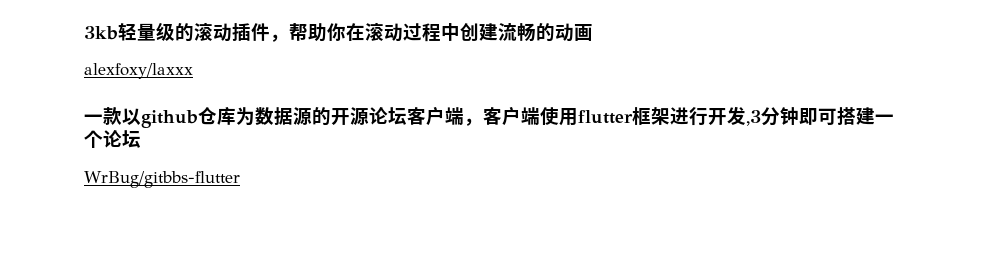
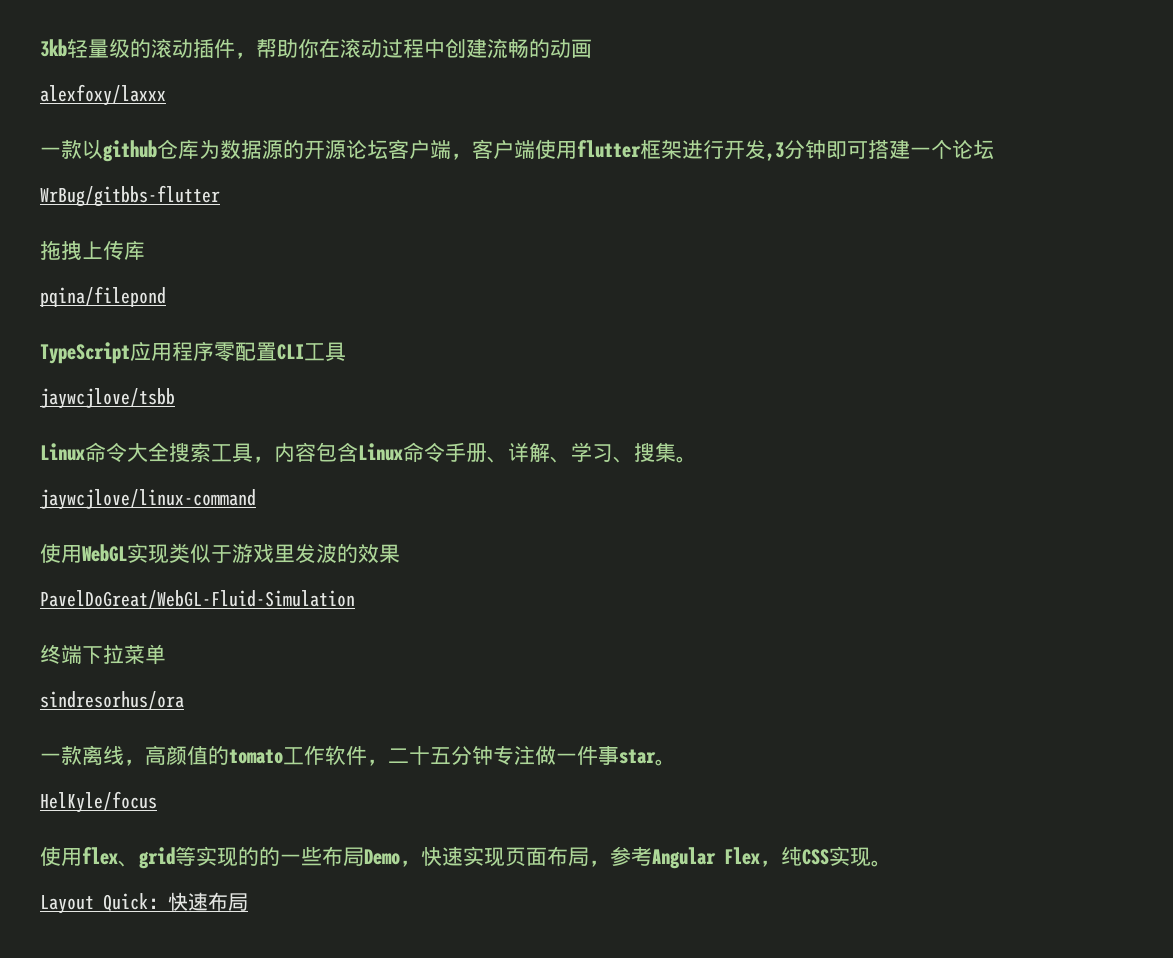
(240, 179) none -> [40,240,145,261] [40,286,166,307] [40,341,346,364] [40,388,175,409] [40,442,697,463] [40,489,256,510] [40,543,400,564] [40,590,355,609] [40,644,166,665] [40,691,184,710] [40,745,676,766] [40,791,157,813] [40,846,892,869] [40,892,248,914] // 拖拽上传库 // pqina/filepond // TypeScript应用程序零配置CLI工具 // jaywcjlove/tsbb // Linux命令大全搜索工具，内容包含Linux命令手册、详解、学习、搜集。 // jaywcjlove/linux-command // 使用WebGL实现类似于游戏里发波的效果 // PavelDoGreat/WebGL-Fluid-Simulation // 终端下拉菜单 // sindresorhus/ora // 一款离线，高颜值的tomato工作软件，二十五分钟专注做一件事star。 // HelKyle/focus // 使用flex、grid等实现的的一些布局Demo，快速实现页面布局，参考Angular Flex，纯CSS实现。 // Layout Quick：快速布局

